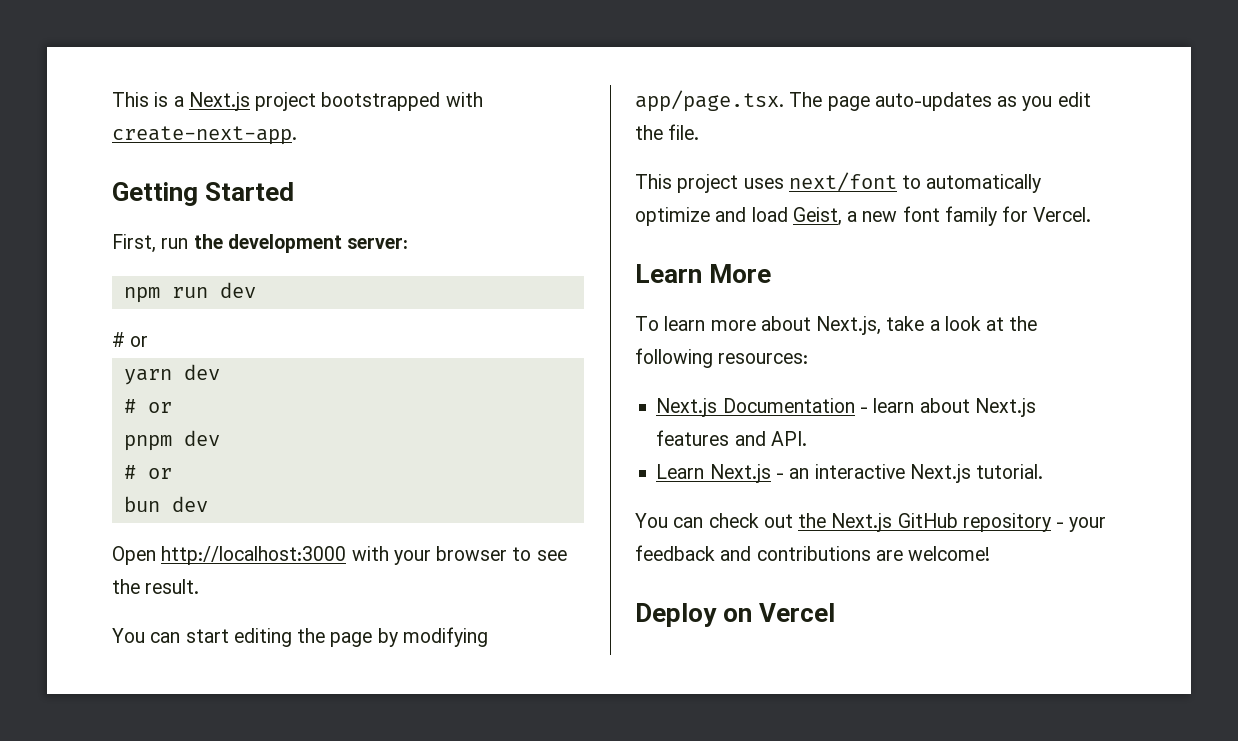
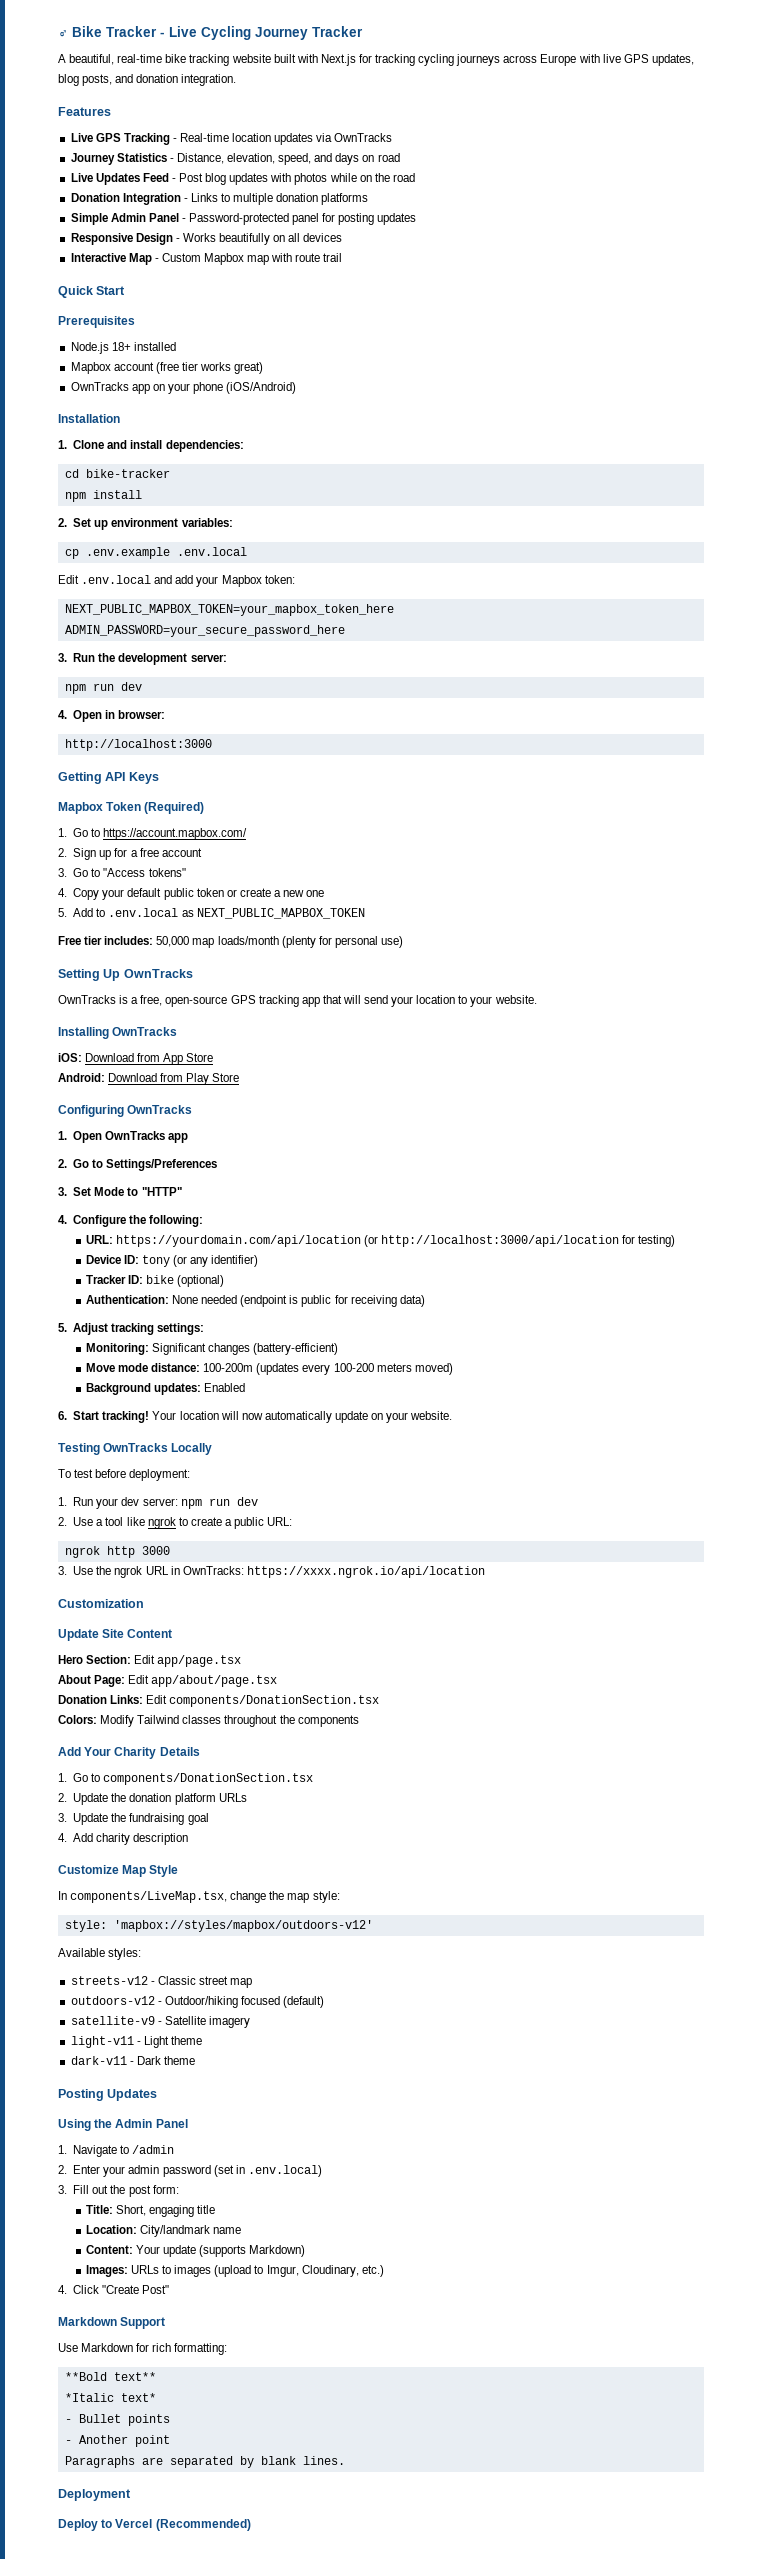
[112,92,483,111] [112,126,297,145] [112,182,295,206] [112,234,189,253] This is a Next.js project bootstrapped with create-next-app. // Getting Started // First, run -> [58,26,363,40] [58,54,694,66] [58,74,237,86] [58,107,111,116] [70,133,393,145] [70,153,400,165] [70,173,415,185] [70,193,369,205] [70,213,417,225] [70,233,343,245] [70,253,343,265] [58,286,126,298] [58,316,135,328] [70,342,176,354] [70,362,264,374] [70,382,297,394] [58,414,120,423] [58,440,244,452] [64,469,170,478] [64,490,142,502] [58,518,233,530] [64,547,247,559] [58,575,295,587] [64,604,394,616] [64,625,345,637] [58,653,96,662] ♂ Bike Tracker - Live Cycling Journey Tracker // A beautiful, real-time bike tracking website built with Next.js for tracking cycling journeys across Europe with live GPS updates, blog posts, and donation integration. // Features // Live GPS Tracking - Real-time location updates via OwnTracks // Journey Statistics - Distance, elevation, speed, and days on road // Live Updates Feed - Post blog updates with photos while on the road // Donation Integration - Links to multiple donation platforms // Simple Admin Panel - Password-protected panel for posting updates // Responsive Design - Works beautifully on all devices // Interactive Map - Custom Mapbox map with route trail // Quick Start // Prerequisites // Node.js 18+ installed // Mapbox account (free tier works great) // OwnTracks app on your phone (iOS/Android) // Installation // 1. Clone and install dependencies: // cd bike-tracker // npm install // 2. Set up environment variables: // cp .env.example .env.local // Edit .env.local and add your Mapbox token: // NEXT_PUBLIC_MAPBOX_TOKEN=your_mapbox_token_here // ADMIN_PASSWORD=your_secure_password_here // 3. Run
[112,332,149,347] [123,364,220,385] [123,399,172,413] [123,430,220,451] [123,465,172,479] [123,496,208,512] [112,546,567,565] [112,579,200,594] [112,627,488,647] [635,90,1091,112] [635,124,700,140] [635,172,1042,193] [635,206,1092,226] [635,264,772,283] [635,316,1038,335] [635,348,809,368] [656,398,1036,417] [656,430,807,446] [656,464,1044,483] [635,513,1107,532] [635,545,991,561] [635,603,836,627] # or // yarn dev // # or // pnpm dev // # or // bun dev // Open http://localhost:3000 with your browser to see the result. // You can start editing the page by modifying app/page.tsx. The page auto-updates as you edit the file. // This project uses next/font to automatically optimize and load Geist, a new font family for Vercel. // Learn More // To learn more about Next.js, take a look at the following resources: // Next.js Documentation - learn about Next.js features and API. // Learn Next.js - an interactive Next.js tutorial. // You can check out the Next.js GitHub repository - your feedback and contributions are welcome! // Deploy on Vercel -> [58,710,166,722] [64,739,212,751] [58,772,159,784] [58,802,205,814] [58,828,248,840] [58,848,202,860] [58,868,186,877] [58,888,325,900] [58,908,365,919] [58,936,403,948] [58,969,193,981] [58,995,537,1007] [58,1027,178,1039] [58,1053,214,1065] [58,1073,240,1085] [58,1105,193,1117] [58,1131,189,1143] [58,1159,218,1171] [58,1187,182,1196] [58,1215,204,1227] [85,1235,676,1247] [85,1255,259,1267] [85,1275,225,1287] [85,1295,425,1307] [58,1323,205,1335] [85,1343,339,1355] [85,1363,453,1375] [85,1383,246,1395] [58,1411,453,1423] [58,1443,213,1455] [58,1469,191,1481] [58,1497,258,1509] [58,1517,293,1529] [64,1546,170,1558] [58,1566,485,1578] [58,1599,144,1608] [58,1629,173,1641] [58,1655,242,1667] [58,1675,278,1687] [58,1695,380,1707] [58,1715,359,1727] [58,1747,200,1759] [58,1773,314,1785] [58,1793,247,1805] [58,1813,209,1825] [58,1833,189,1845] [58,1865,179,1877] [58,1891,340,1903] [64,1920,373,1932] [58,1948,142,1960] [70,1976,253,1988] [70,1996,325,2008] [70,2016,250,2028] [70,2036,202,2048] [70,2056,195,2065] [58,2089,158,2101] [58,2119,188,2131] [58,2145,175,2157] [58,2165,322,2177] [58,2185,179,2197] [85,2205,216,2217] [85,2225,242,2237] [85,2245,306,2257] [85,2265,384,2277] [58,2285,170,2294] [58,2317,166,2329] [58,2343,228,2355] [64,2372,156,2381] [64,2393,156,2402] [64,2414,170,2426] [64,2435,170,2447] [64,2456,345,2468] [58,2489,131,2501] [58,2519,251,2531] 4. Open in browser: // http://localhost:3000 // Getting API Keys // Mapbox Token (Required) // 1. Go to https://account.mapbox.com/ // 2. Sign up for a free account // 3. Go to "Access tokens" // 4. Copy your default public token or create a new one // 5. Add to .env.local as NEXT_PUBLIC_MAPBOX_TOKEN // Free tier includes: 50,000 map loads/month (plenty for personal use) // Setting Up OwnTracks // OwnTracks is a free, open-source GPS tracking app that will send your location to your website. // Installing OwnTracks // iOS: Download from App Store // Android: Download from Play Store // Configuring OwnTracks // 1. Open OwnTracks app // 2. Go to Settings/Preferences // 3. Set Mode to "HTTP" // 4. Configure the following: // URL: https://yourdomain.com/api/location (or http://localhost:3000/api/location for testing) // Device ID: tony (or any identifier) // Tracker ID: bike (optional) // Authentication: None needed (endpoint is public for receiving data) // 5. Adjust tracking settings: // Monitoring: Significant changes (battery-efficient) // Move mode distance: 100-200m (updates every 100-200 meters moved) // Background updates: Enabled // 6. Start tracking! Your location will now automatically update on your website. // Testing OwnTracks Locally // To test before deployment: // 1. Run your dev server: npm run dev // 2. Use a tool like ngrok to create a public URL: // ngrok http 3000 // 3. Use the ngrok URL in OwnTracks: https://xxxx.ngrok.io/api/location // Customization // Update Site Content // Hero Section: Edit app/page.tsx // About Page: Edit app/about/page.tsx // Donation Links: Edit components/DonationSection.tsx // Colors: Modify Tailwind classes throughout the components // Add Your Charity Details // 1. Go to components/DonationSection.tsx // 2. Update the donation platform URLs // 3. Update the fundraising goal // 4. Add charity description // Customize Map Style // In components/LiveMap.tsx, change the map style: // style: 'mapbox://styles/mapbox/outdoors-v12' // Available styles: // streets-v12 - Classic street map // outdoors-v12 - Outdoor/hiking focused (default) // satellite-v9 - Satellite imagery // light-v11 - Light theme // dark-v11 - Dark theme // Posting Updates // Using the Admin Panel // 1. Navigate to /admin // 2. Enter your admin password (set in .env.local) // 3. Fill out the post form: // Title: Short, engaging title // Location: City/landmark name // Content: Your update (supports Markdown) // Images: URLs to images (upload to Imgur, Cloudinary, etc.) // 4. Click "Create Post" // Markdown Support // Use Markdown for rich formatting: // **Bold text** // *Italic text* // - Bullet points // - Another point // Paragraphs are separated by blank lines. // Deployment // Deploy to Vercel (Recommended)

